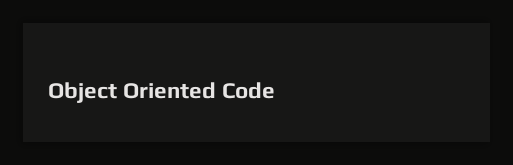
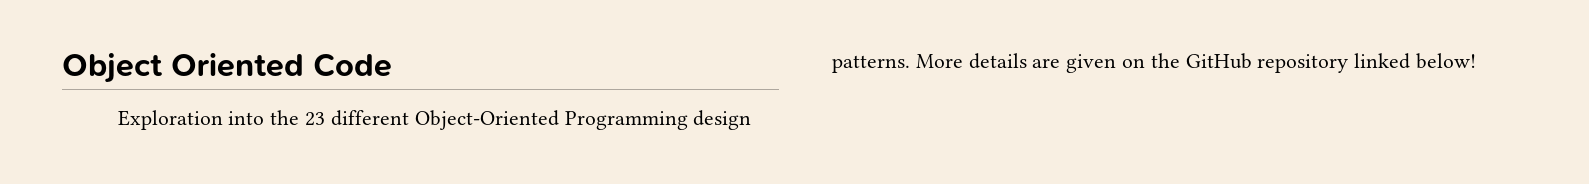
(276, 90) none -> [117,110,752,130] [832,53,1477,73] // Exploration into the 23 different Object-Oriented Programming design patterns. More details are given on the GitHub repository linked below!

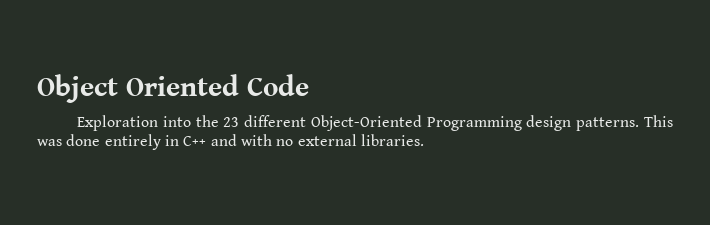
[915,53,1477,73] More details are given on the GitHub repository linked below! -> [644,115,673,127] [37,134,424,150] This was done entirely in C++ and with no external libraries.

